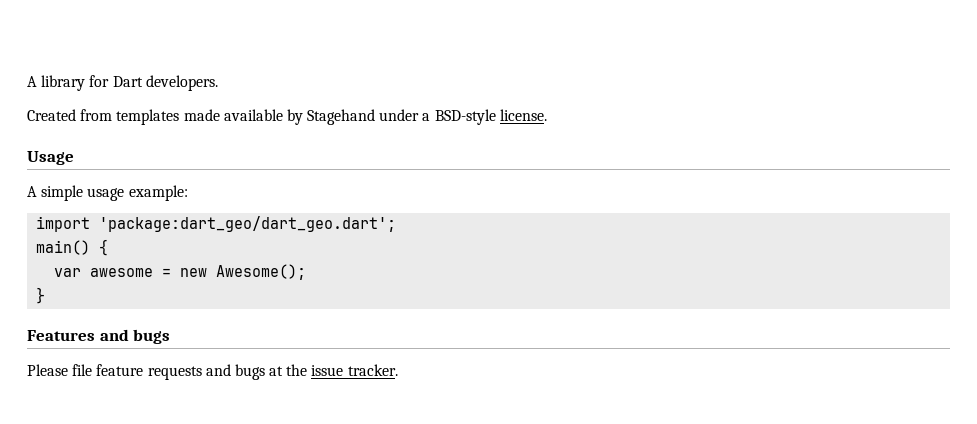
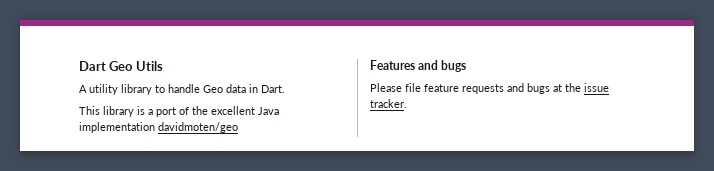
[27,75,218,91] [27,109,547,125] [27,151,74,165] [27,185,188,201] [36,216,397,232] [36,239,109,256] [54,264,307,280] [36,287,46,304] A library for Dart developers. // Created from templates made available by Stagehand under a BSD-style license. // Usage // A simple usage example: // import 'package:dart_geo/dart_geo.dart'; // main() { // var awesome = new Awesome(); // } -> [79,61,163,71] [79,84,285,95] [79,106,279,117] [79,122,238,133] Dart Geo Utils // A utility library to handle Geo data in Dart. // This library is a port of the excellent Java implementation davidmoten/geo

